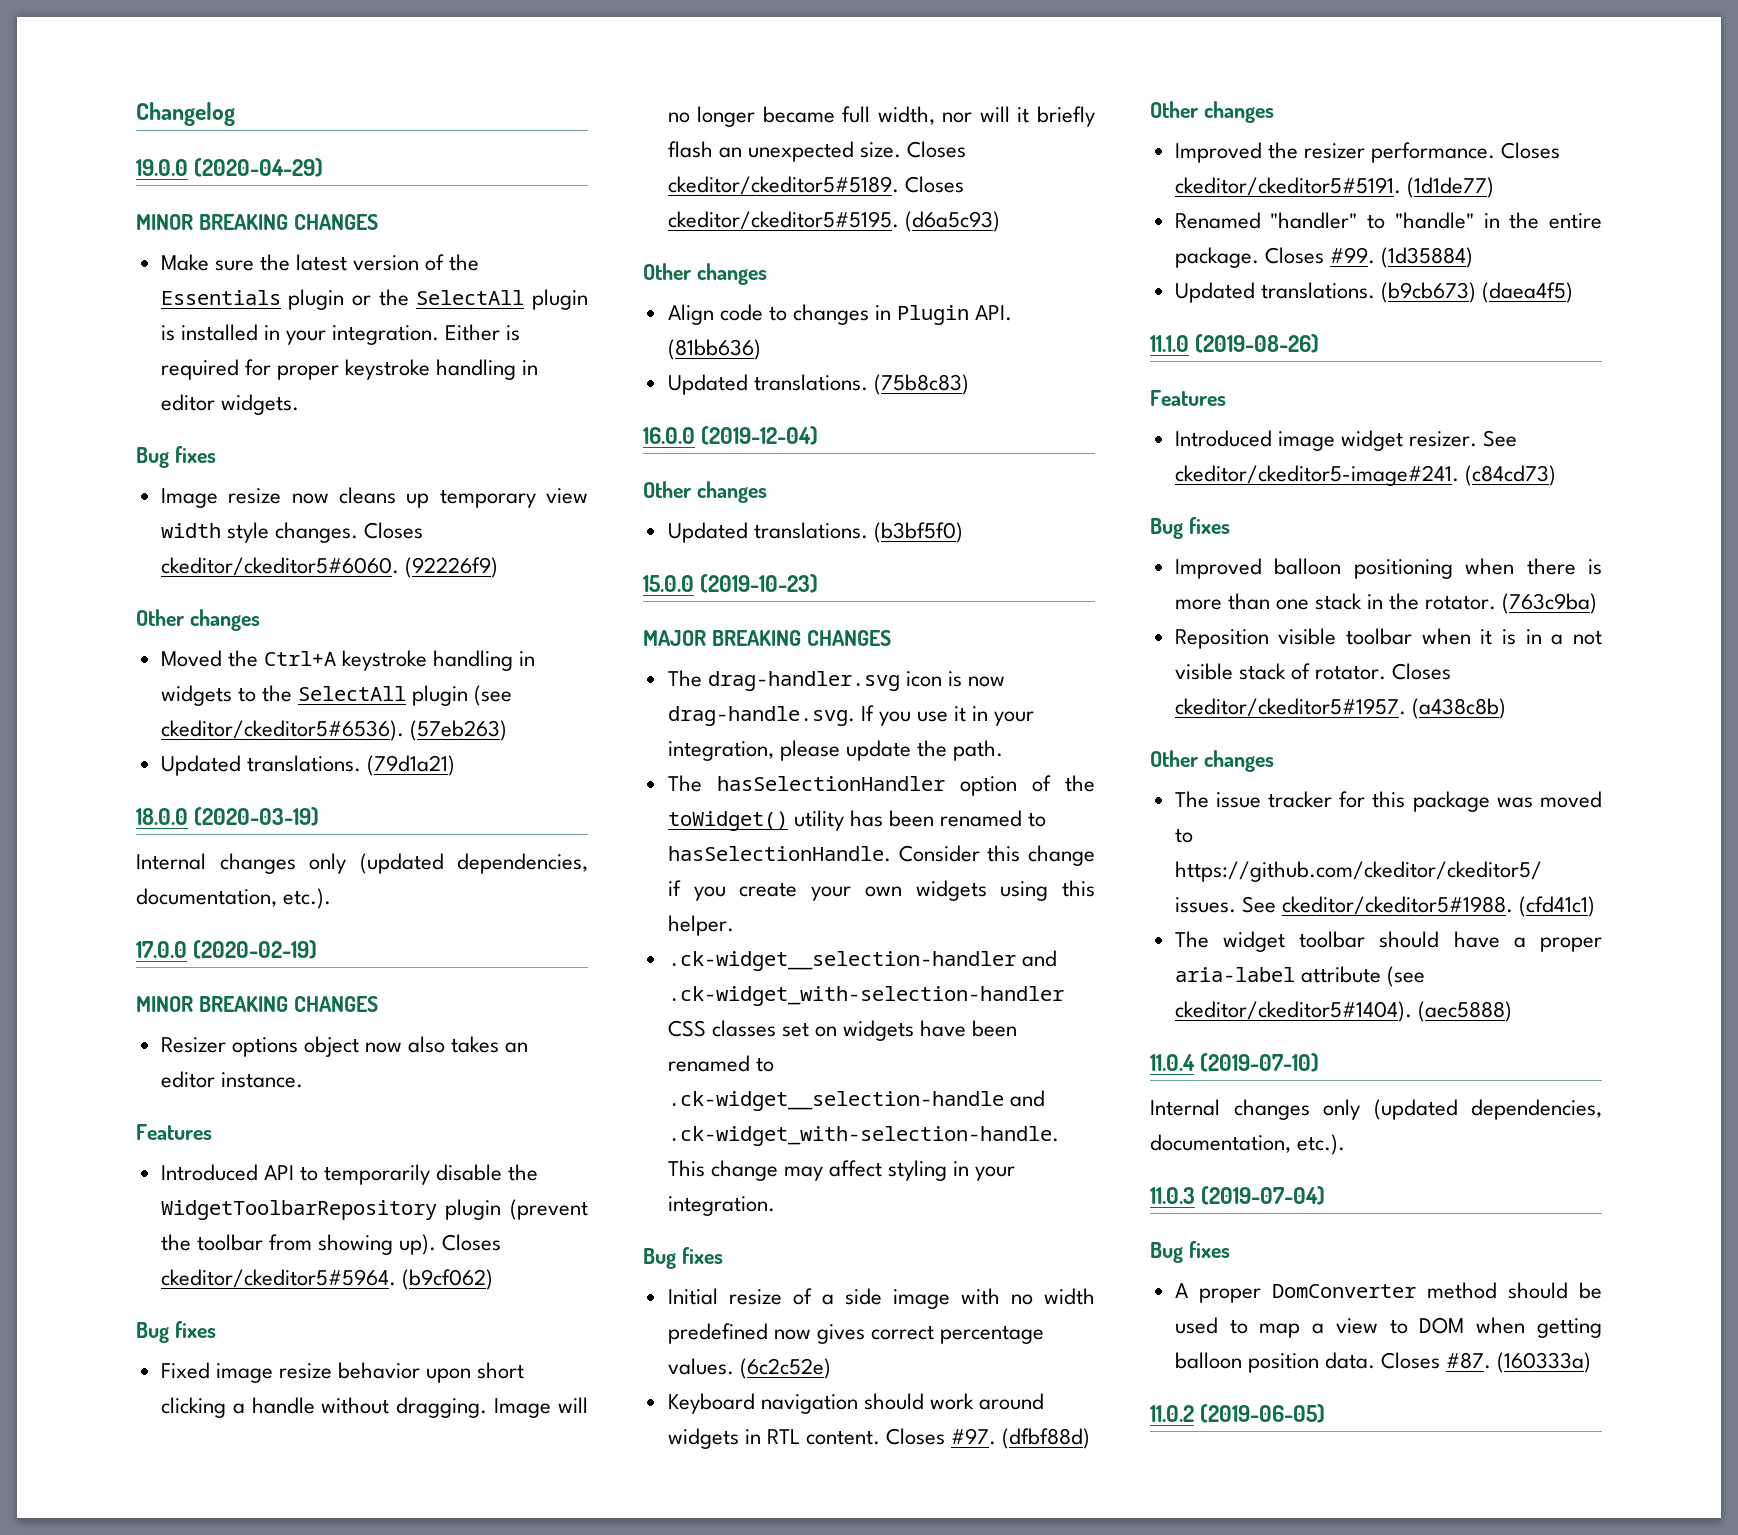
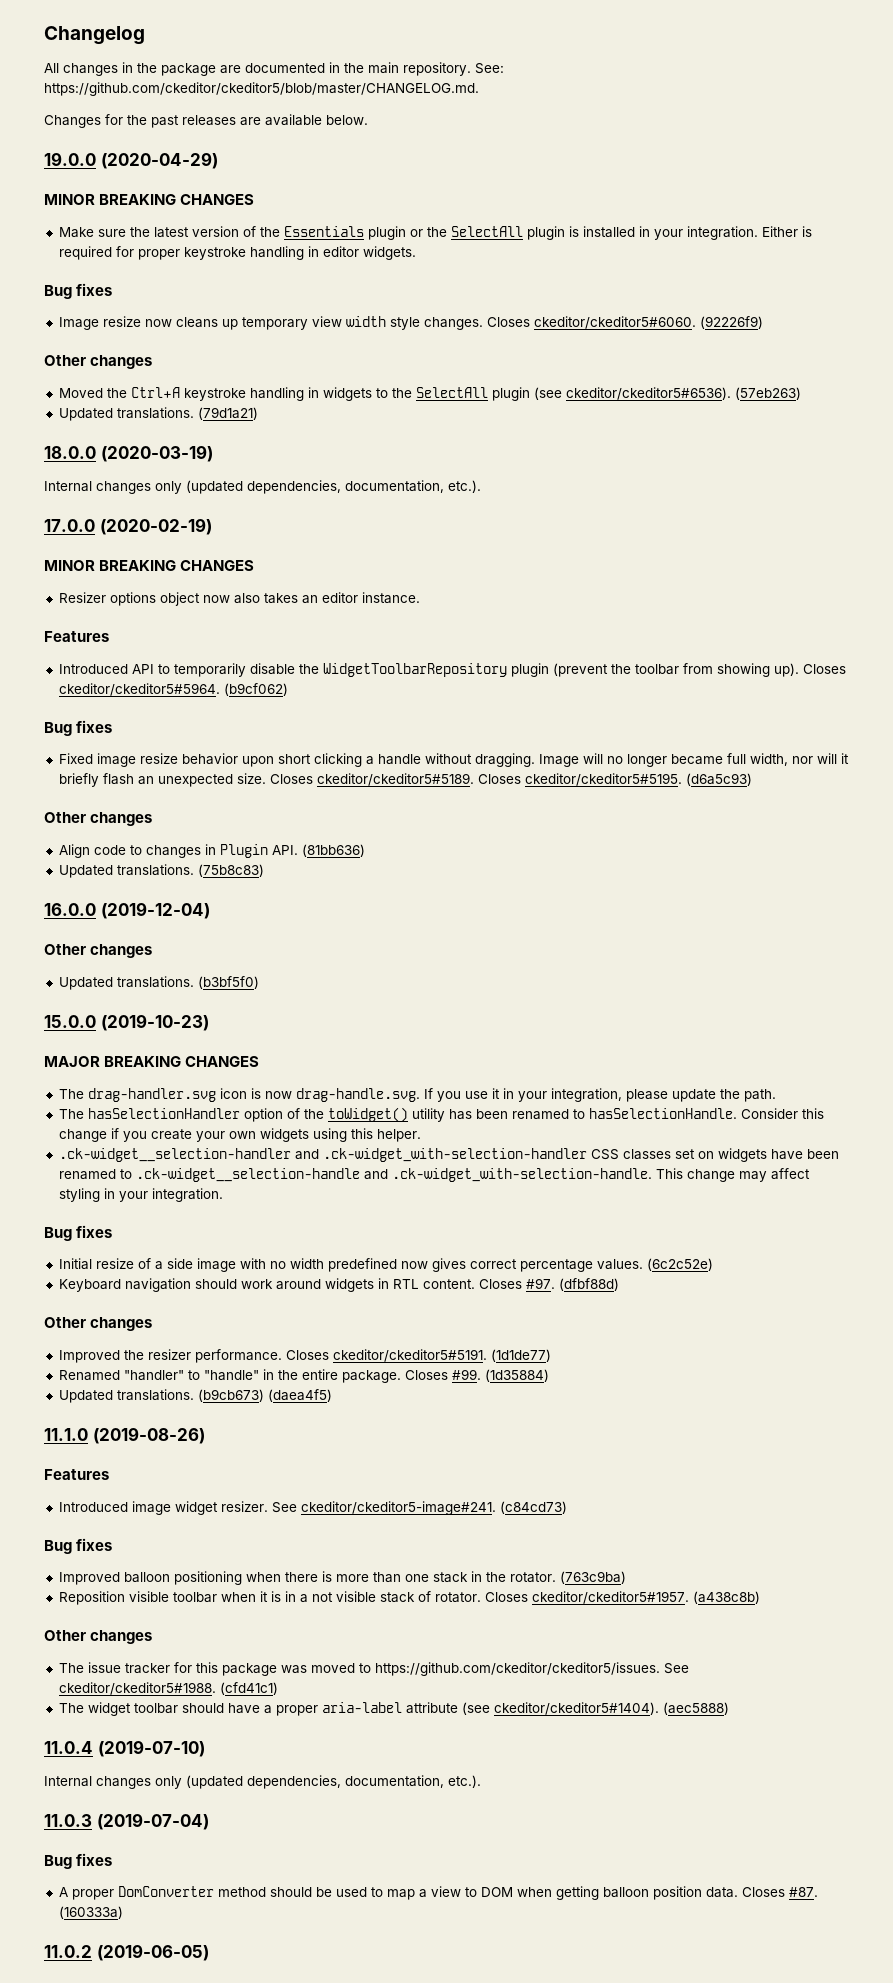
(235, 114) none -> [44,62,504,76] [44,82,479,96] [44,114,368,128] // All changes in the package are documented in the main repository. See: https://github.com/ckeditor/ckeditor5/blob/master/CHANGELOG.md. // Changes for the past releases are available below.

